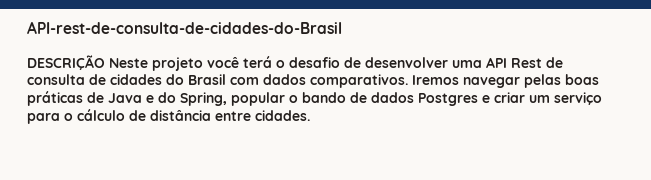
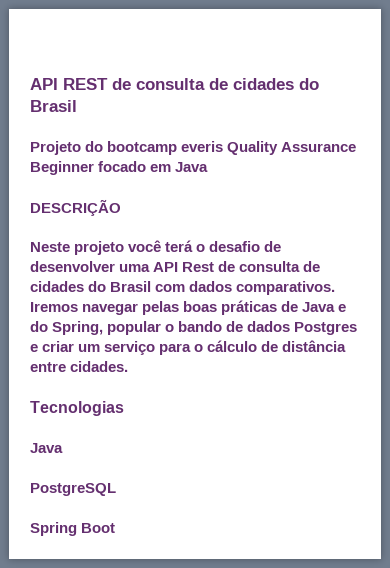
[27,21,342,34] API-rest-de-consulta-de-cidades-do-Brasil -> [30,78,319,90] [30,100,77,112] [30,141,357,155] [30,161,209,175] API REST de consulta de cidades do Brasil // Projeto do bootcamp everis Quality Assurance Beginner focado em Java
(105, 62) none -> (121, 207) //
(310, 115) none -> [30,401,124,416] [30,443,63,453] [30,483,116,496] [30,522,116,536] // Tecnologias // Java // PostgreSQL // Spring Boot

